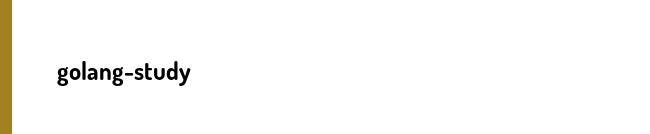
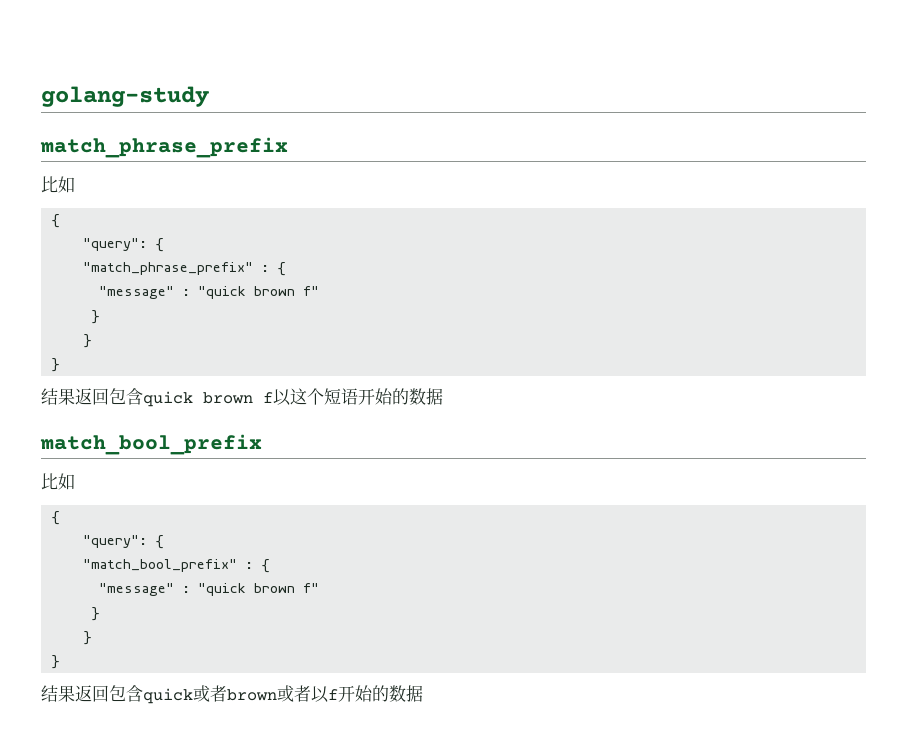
(191, 73) none -> [40,137,288,158] [41,176,75,193] [51,214,61,228] [83,238,165,252] [83,262,287,276] [99,286,320,299] [91,310,101,324] [83,334,93,348] [51,358,61,372] [41,388,443,407] [40,434,262,455] [41,473,75,490] [51,511,61,525] [83,535,165,549] [83,559,271,573] [99,583,320,596] [91,607,101,621] [83,631,93,645] [51,655,61,669] [41,685,423,704] // match_phrase_prefix // 比如 // { // "query": { // "match_phrase_prefix" : { // "message" : "quick brown f" // } // } // } // 结果返回包含quick brown f以这个短语开始的数据 // match_bool_prefix // 比如 // { // "query": { // "match_bool_prefix" : { // "message" : "quick brown f" // } // } // } // 结果返回包含quick或者brown或者以f开始的数据

